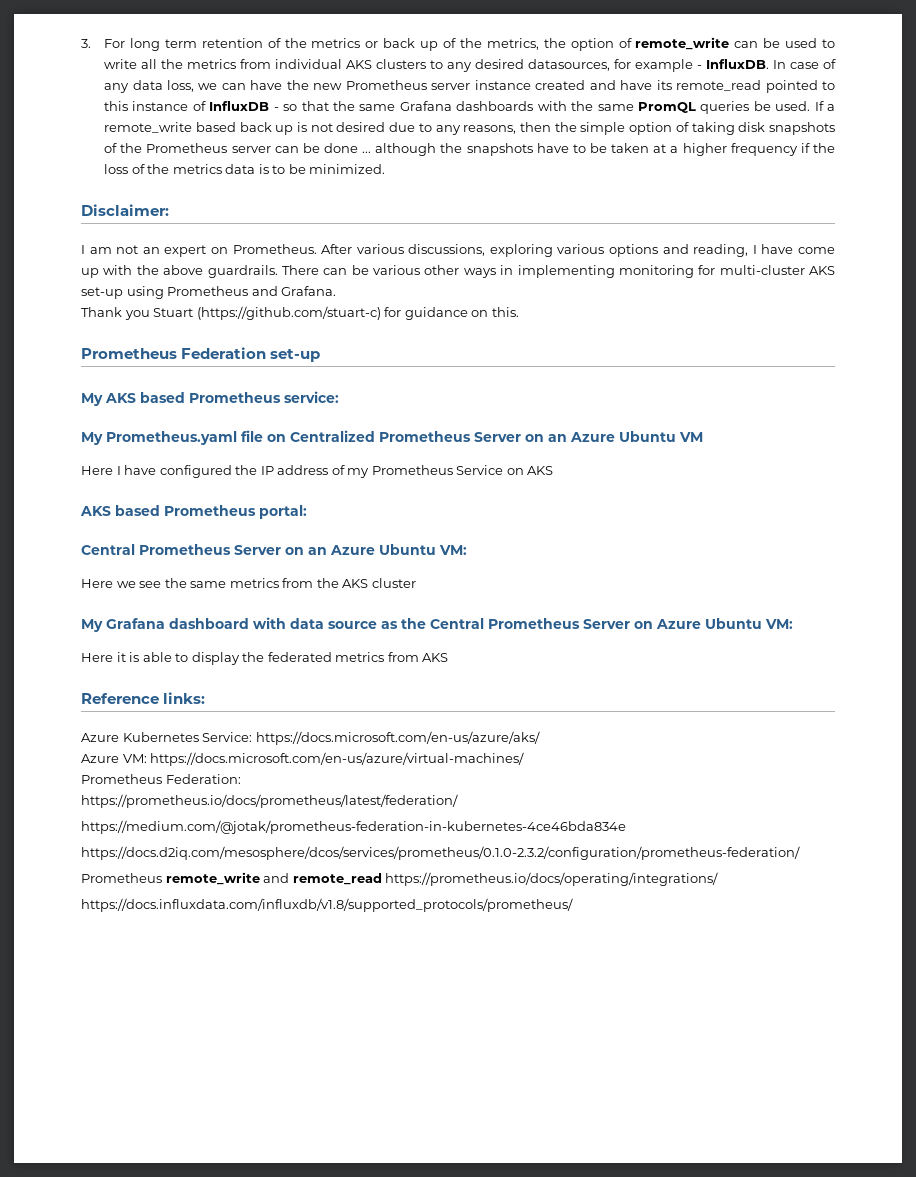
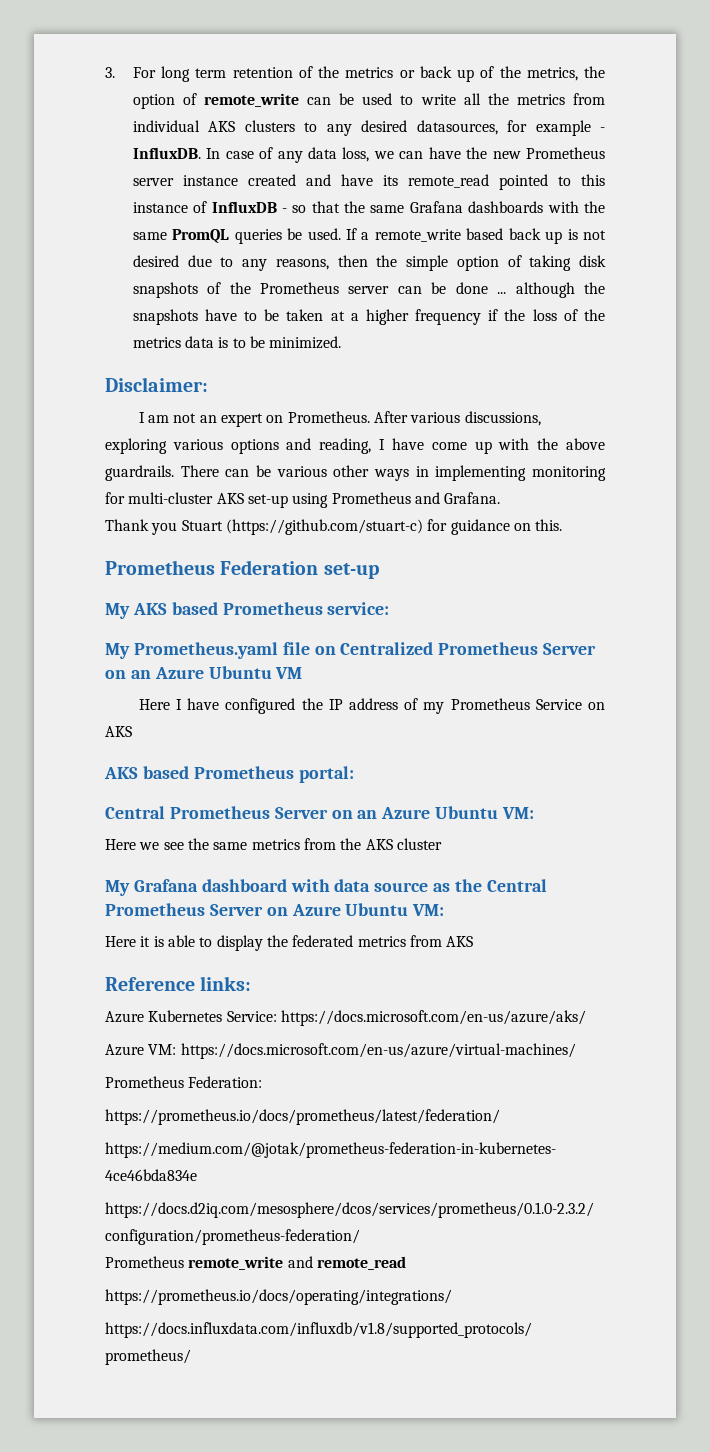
(382, 879) none -> (406, 1263) //

